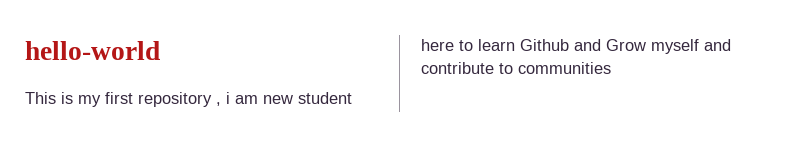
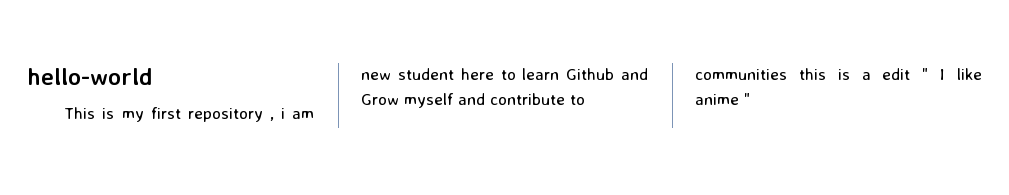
(611, 68) none -> [798,68,982,80] [695,93,750,105] this is a edit " I like anime "

